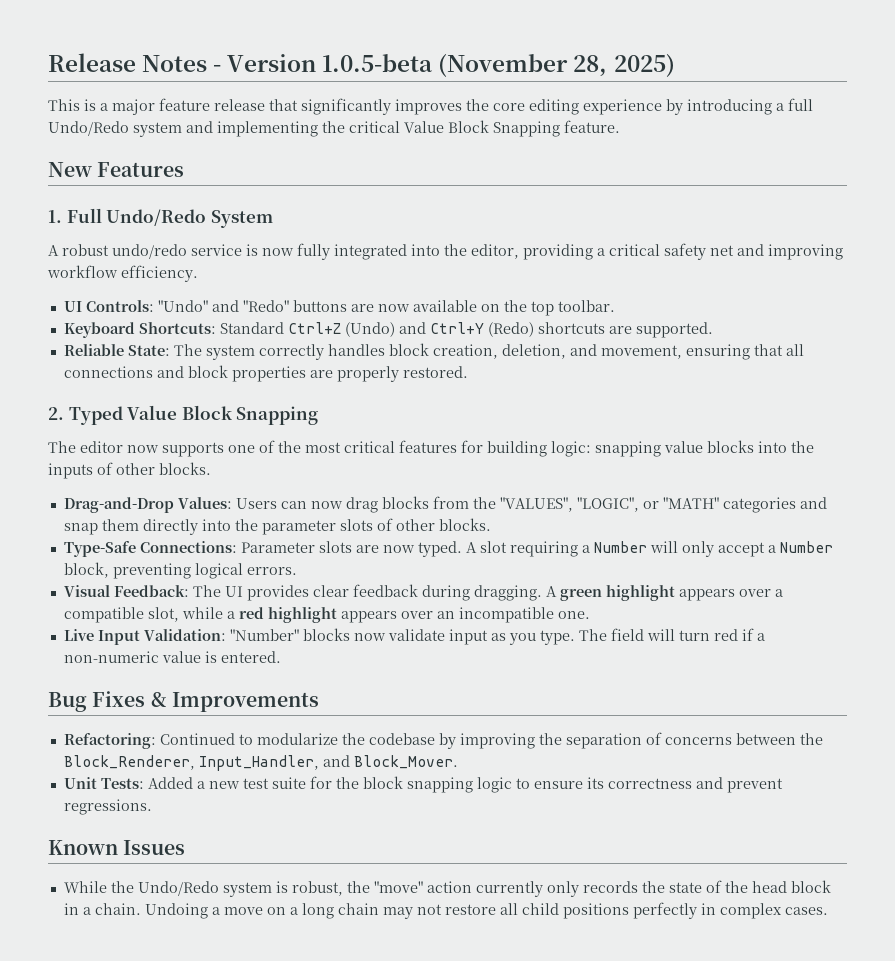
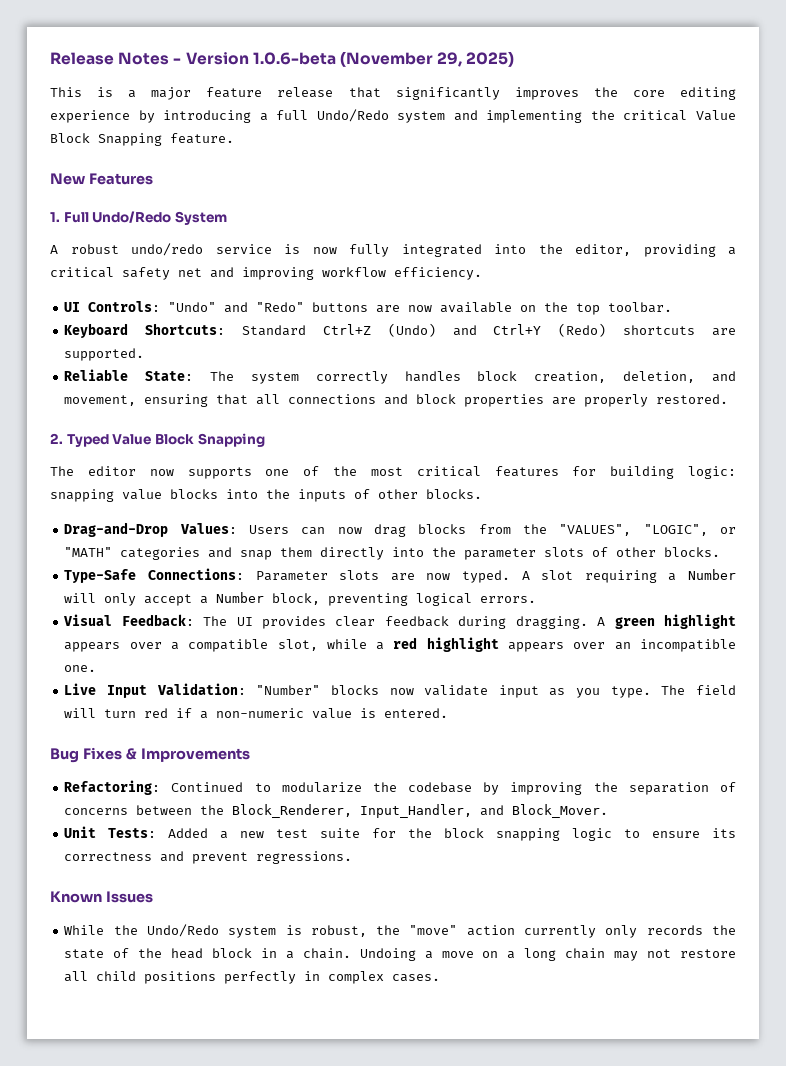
[322,53,608,77] 1.0.5-beta (November 28, -> [252,51,463,67] 1.0.6-beta (November 29,

